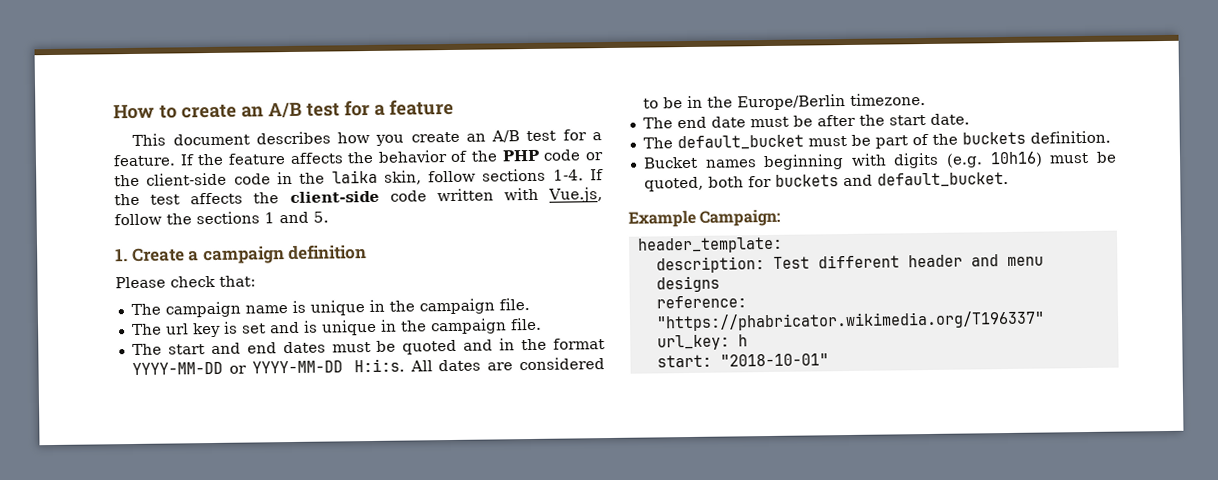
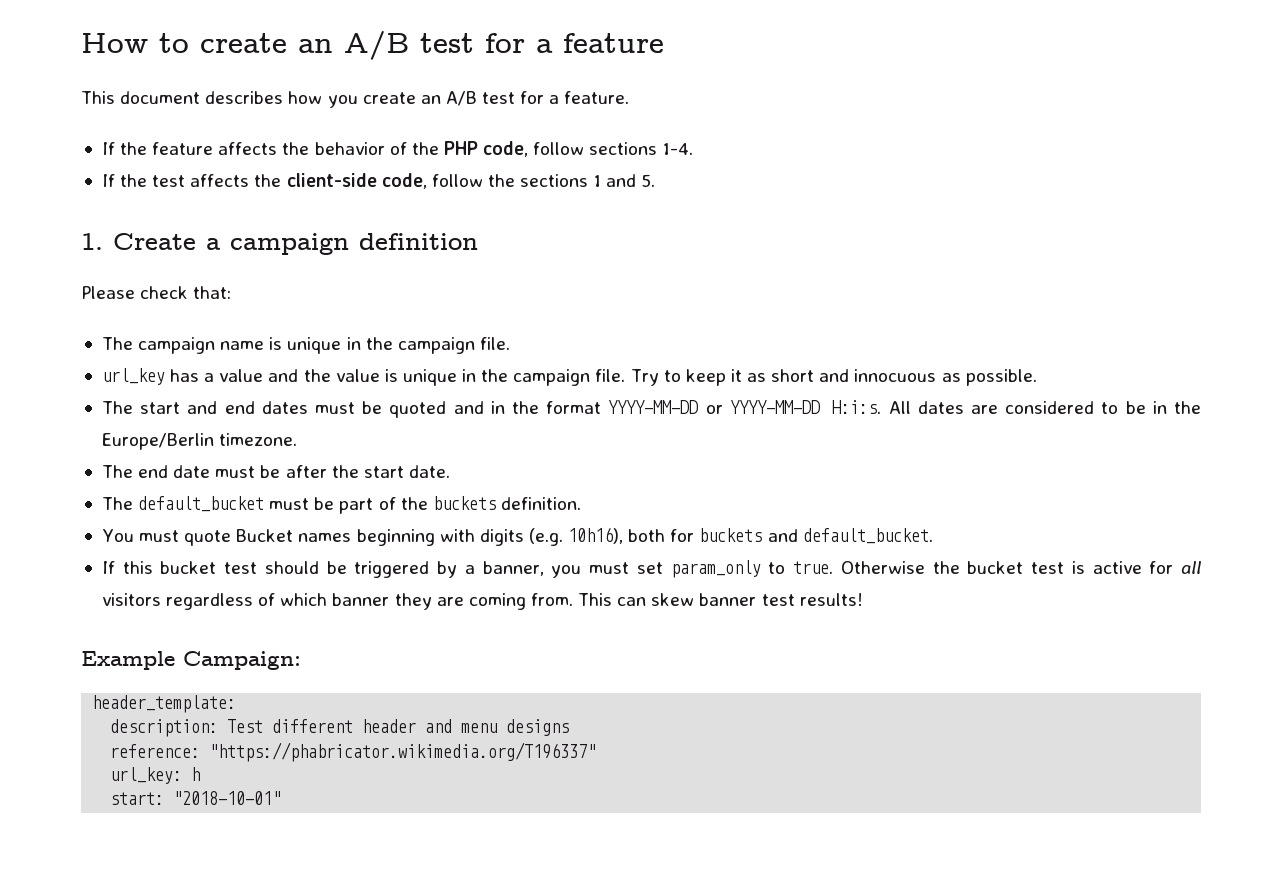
(176, 160) none -> (630, 97) //
[543,149,603,161] [114,169,422,187] code or the client-side code in the laika skin, -> [483,141,529,157] code,
(584, 175) none -> (694, 149) //
[389,187,603,203] code written with Vue.js, -> [381,173,427,189] code,
[131,317,542,338] The url key is set and is unique in the campaign file. -> [101,368,1037,386] url_key has a value and the value is unique in the campaign file. Try to keep it as short and innocuous as possible.
(1111, 137) none -> [101,529,232,546] You must quote
[989,151,1117,168] [643,176,704,192] 10h16) must be quoted, -> [568,527,624,544] 10h16),
(1009, 179) none -> [101,560,1201,578] [101,593,863,610] // If this bucket test should be triggered by a banner, you must set param_only to true. Otherwise the bucket test is active for all visitors regardless of which banner they are coming from. This can skew banner test results!

